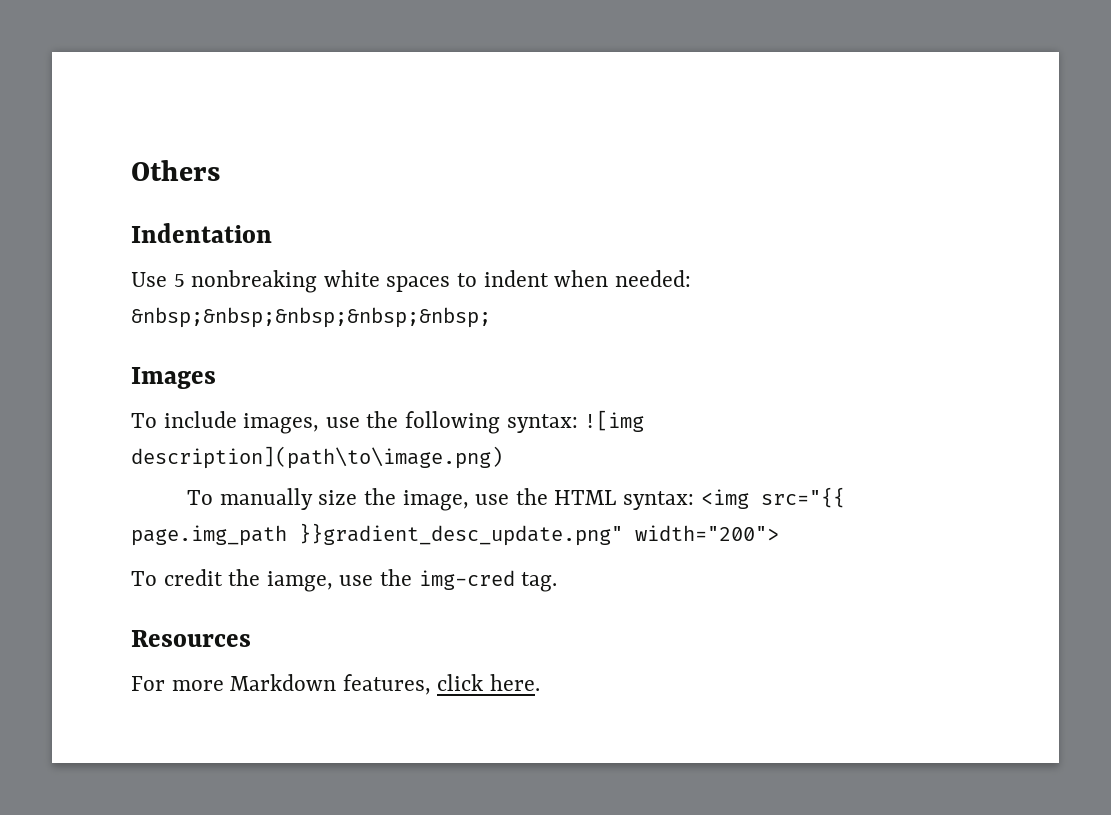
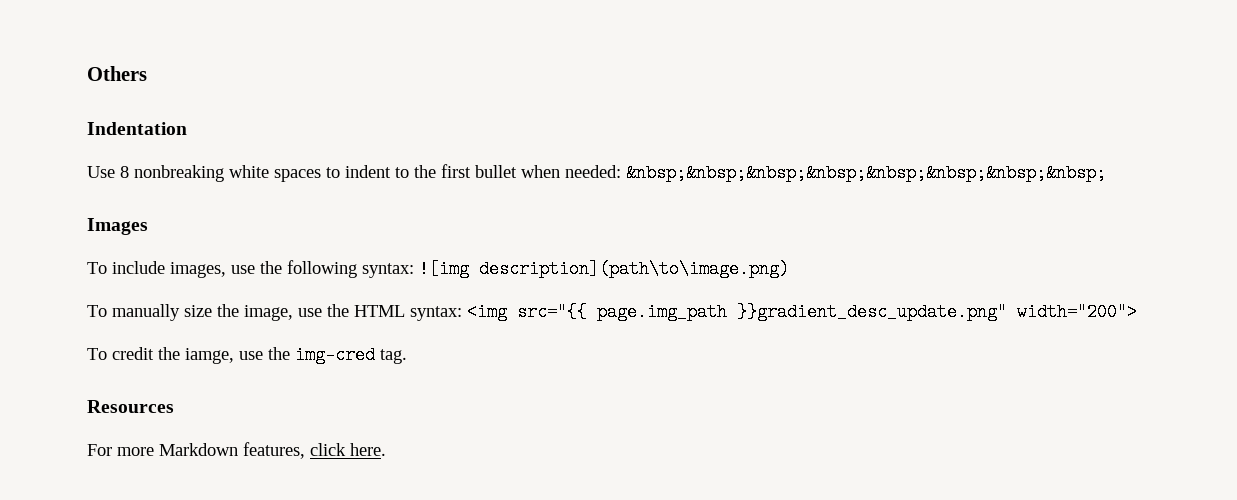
[173,274,185,287] 5 -> [120,166,129,178] 8
(549, 278) none -> [395,164,517,178] to the first bullet
[131,307,491,328] &nbsp;&nbsp;&nbsp;&nbsp;&nbsp; -> [626,164,1106,182] &nbsp;&nbsp;&nbsp;&nbsp;&nbsp;&nbsp;&nbsp;&nbsp;

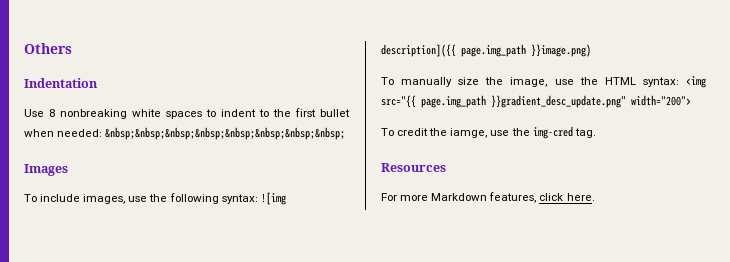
[479,260,789,278] description](path\to\image.png) -> [381,44,591,57] description]({{ page.img_path }}image.png)

